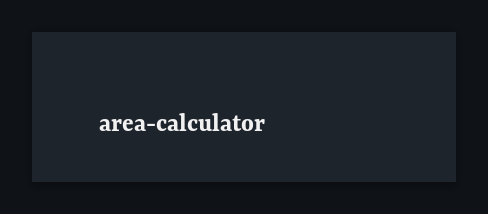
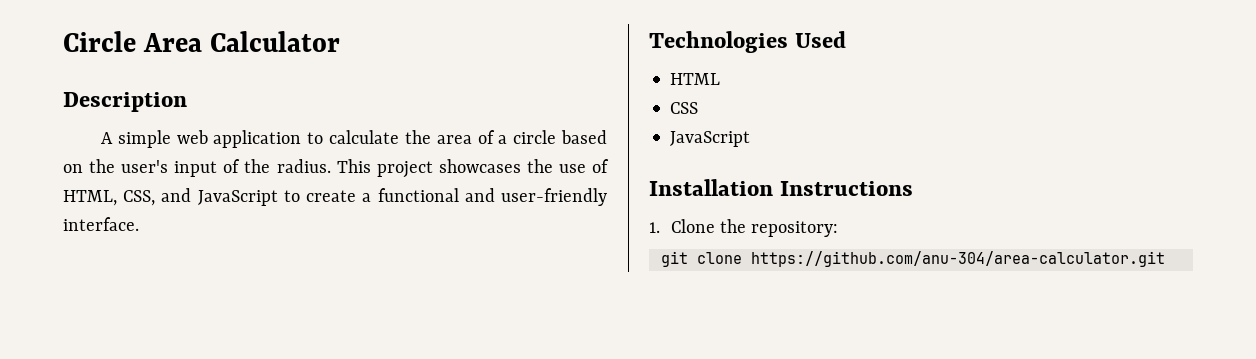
[99,113,265,131] area-calculator -> [63,31,341,52] [63,92,187,112] [101,130,608,148] [63,159,609,178] [63,188,607,206] [63,217,139,231] [649,31,847,53] [670,73,721,85] [670,102,699,114] [670,131,751,147] [649,179,914,196] [649,219,839,237] [660,251,1165,267] Circle Area Calculator // Description // A simple web application to calculate the area of a circle based on the user's input of the radius. This project showcases the use of HTML, CSS, and JavaScript to create a functional and user-friendly interface. // Technologies Used // HTML // CSS // JavaScript // Installation Instructions // 1. Clone the repository: // git clone https://github.com/anu-304/area-calculator.git

